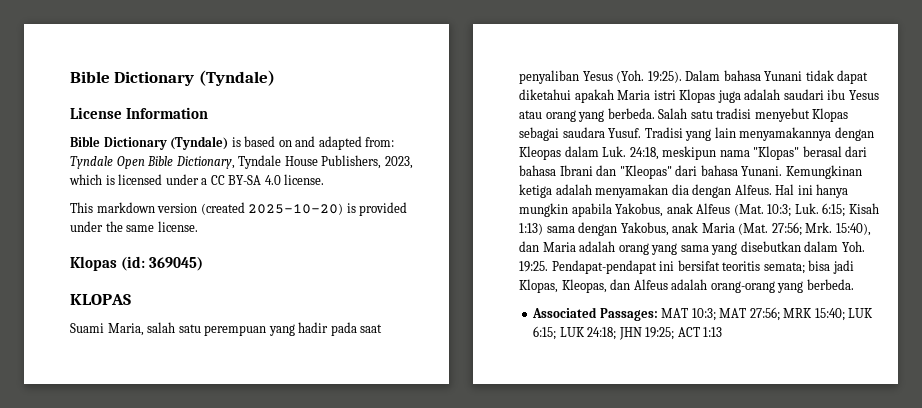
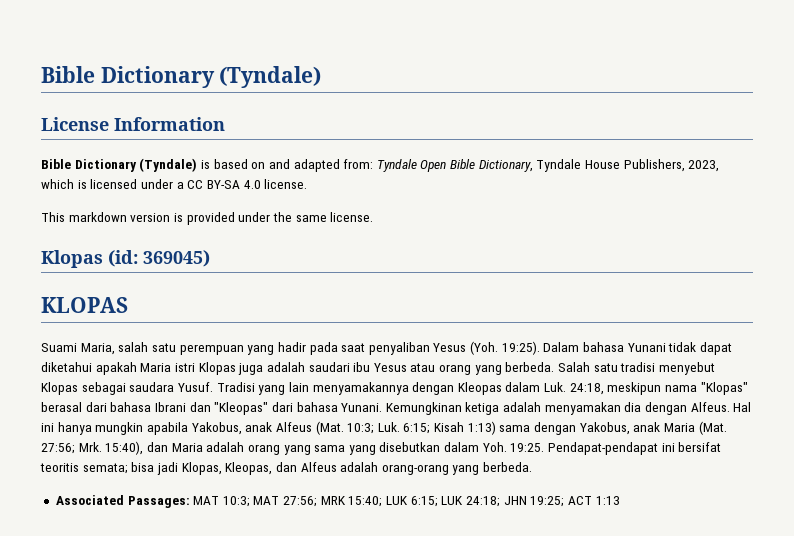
[200,202,344,215] (created 2025-10-20) -> (171, 217) none

